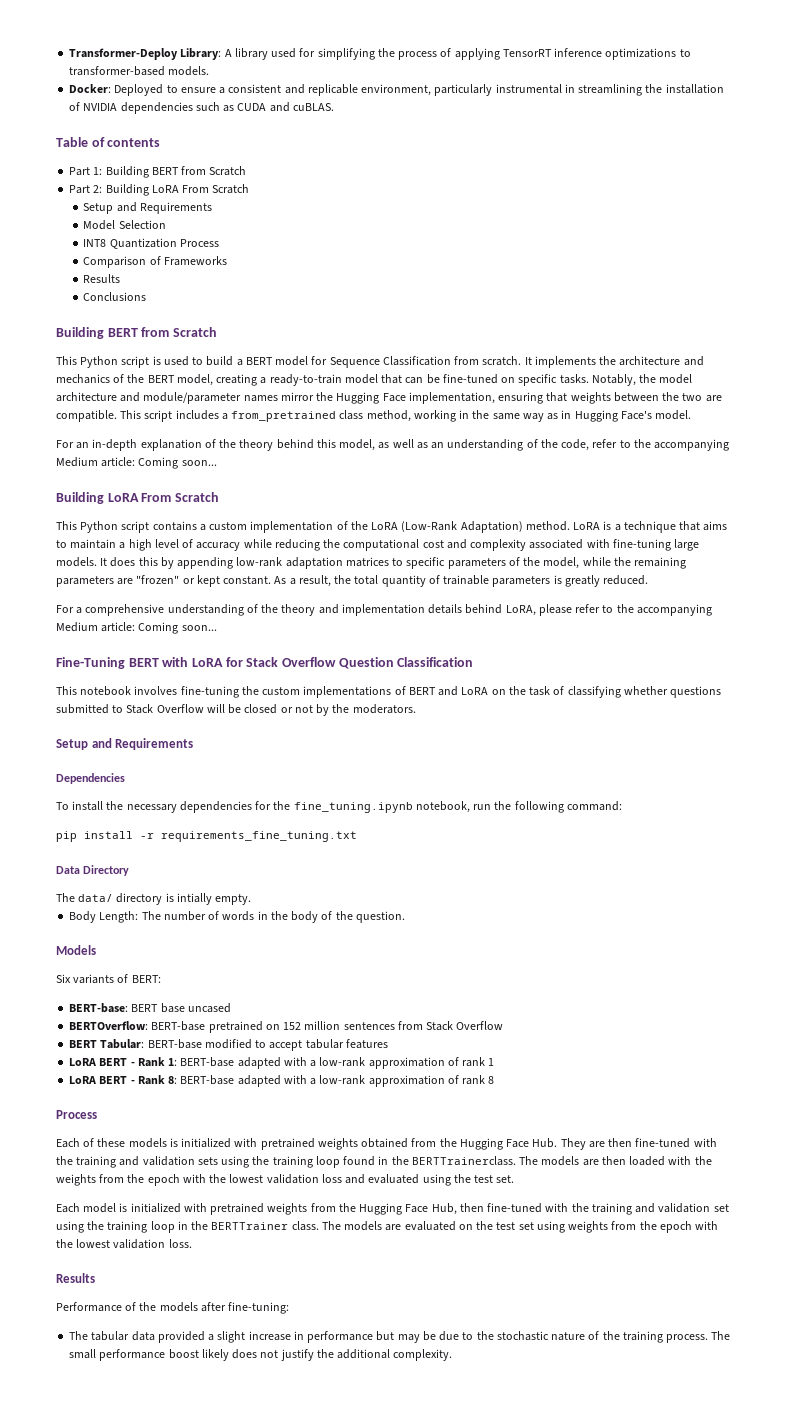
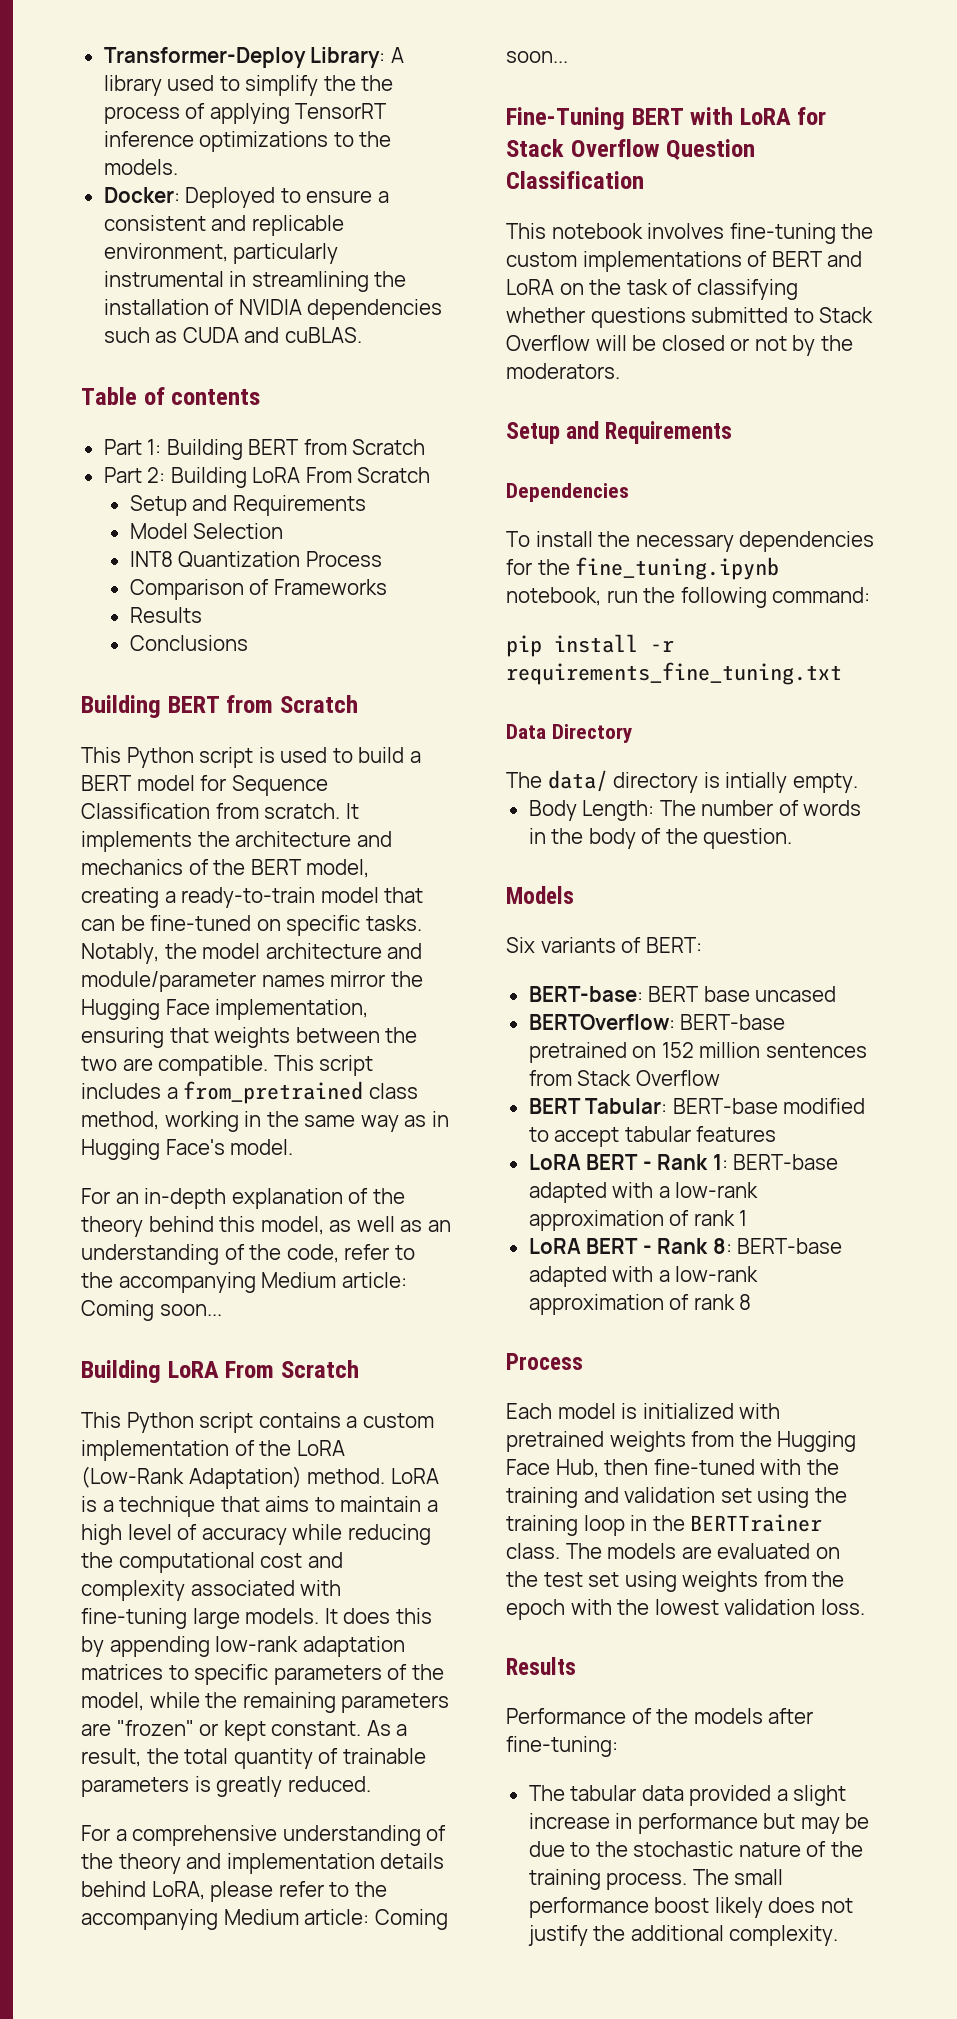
[299,48,375,60] for simplifying -> [219,75,356,96] to simplify the
[69,66,166,76] transformer-based -> [359,131,392,147] the
[56,1138,717,1150] [56,1156,712,1168] [56,1174,515,1186] // Each of these models is initialized with pretrained weights obtained from the Hugging Face Hub. They are then fine-tuned with the training and validation sets using the training loop found in the BERTTrainerclass. The models are then loaded with the weights from the epoch with the lowest validation loss and evaluated using the test set. -> (583, 1361) none

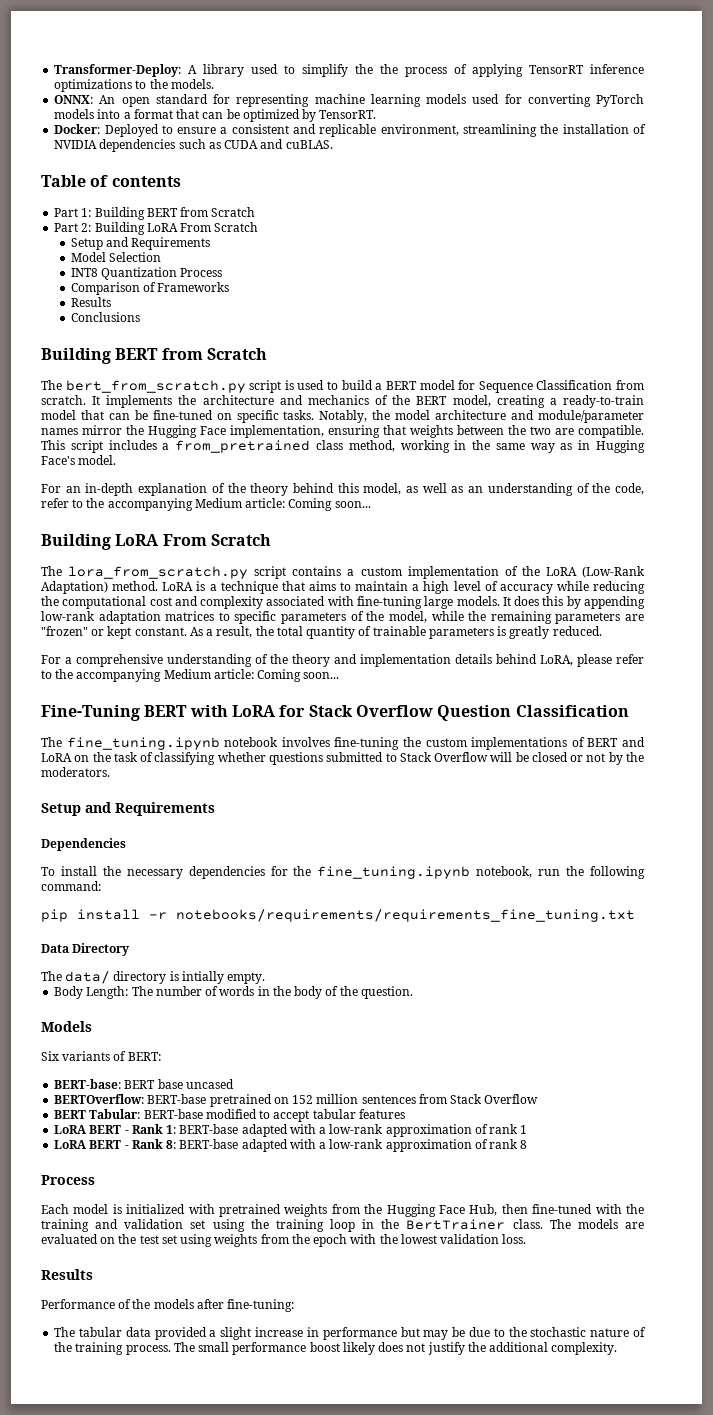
[103,47,386,68] Transformer-Deploy Library: -> [54,64,182,77] Transformer-Deploy:
(178, 167) none -> [54,94,645,107] [54,109,377,122] // ONNX: An open standard for representing machine learning models used for converting PyTorch models into a format that can be optimized by TensorRT.
[233,243,339,264] [103,271,247,287] particularly instrumental in -> (459, 130) none
[81,747,194,768] This Python -> [41,380,246,393] The bert_from_scratch.py
[81,1412,194,1433] This Python -> [41,566,249,579] The lora_from_scratch.py
[506,223,546,239] This -> [41,737,220,750] The fine_tuning.ipynb
[506,662,842,685] requirements_fine_tuning.txt -> [176,909,635,922] notebooks/requirements/requirements_fine_tuning.txt
[690,1514,823,1532] BERTTrainer -> [406,1219,506,1230] BertTrainer

